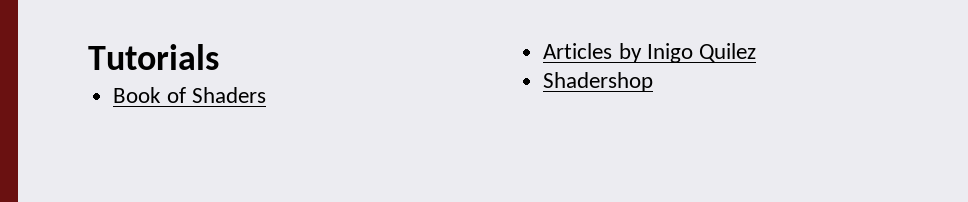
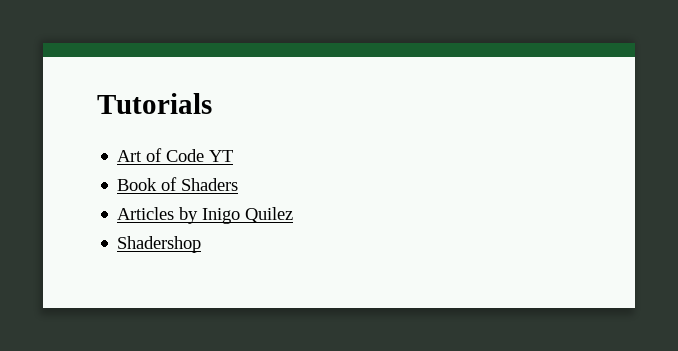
(219, 57) none -> [117,148,234,162] // Art of Code YT

